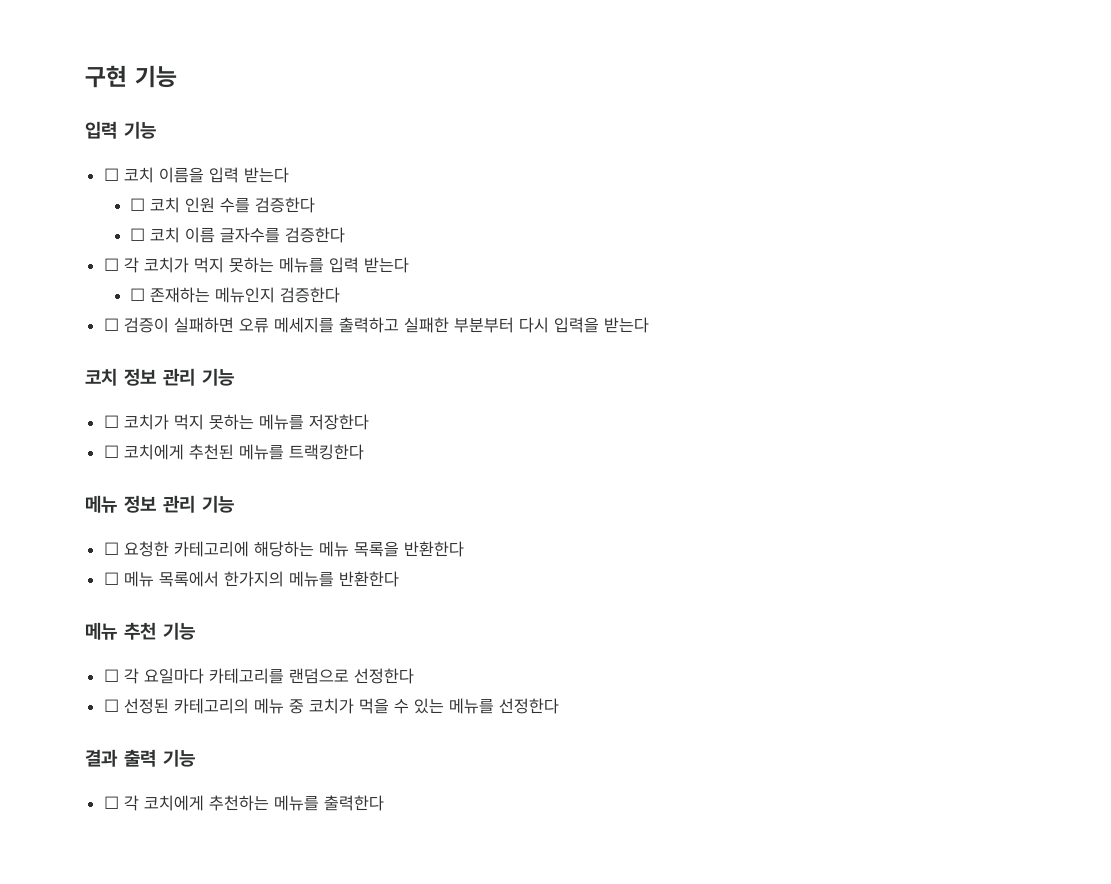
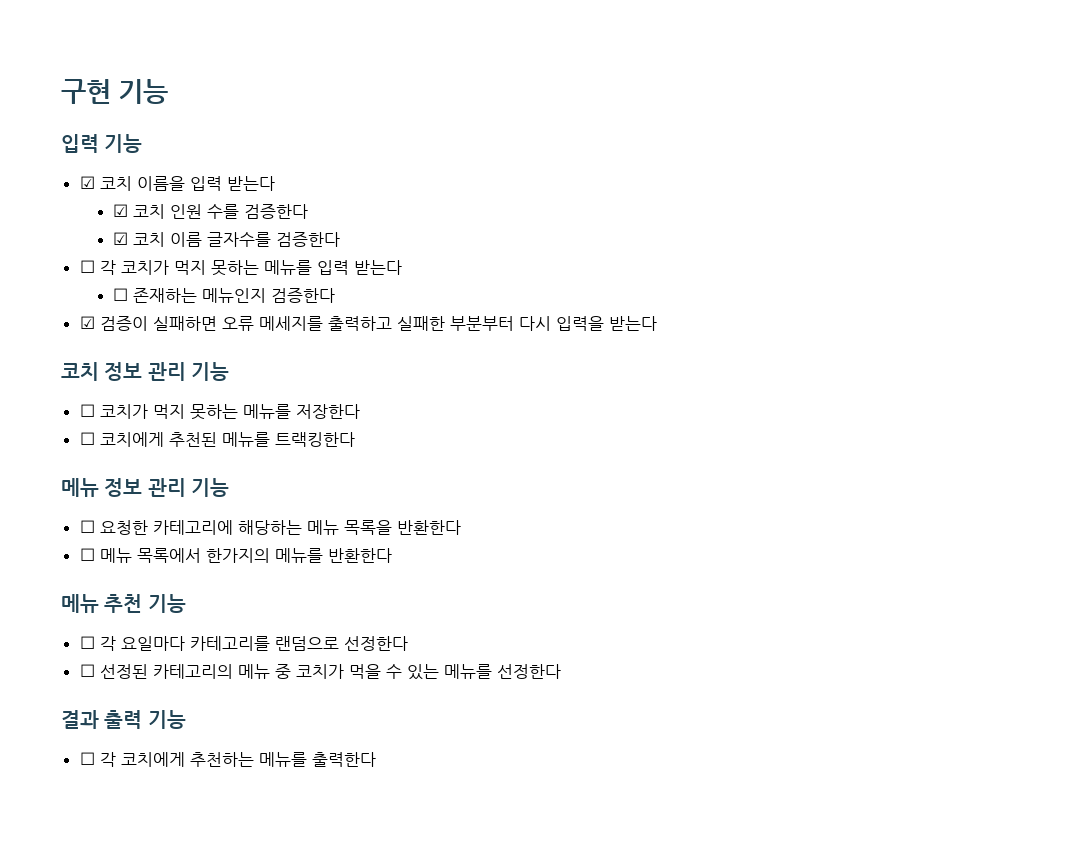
[103,168,119,181] ☐ -> [79,176,95,189] ☑
[129,198,145,211] ☐ -> [113,204,129,217] ☑
[129,228,145,241] ☐ -> [113,232,129,245] ☑
[103,318,119,331] ☐ -> [79,316,95,329] ☑

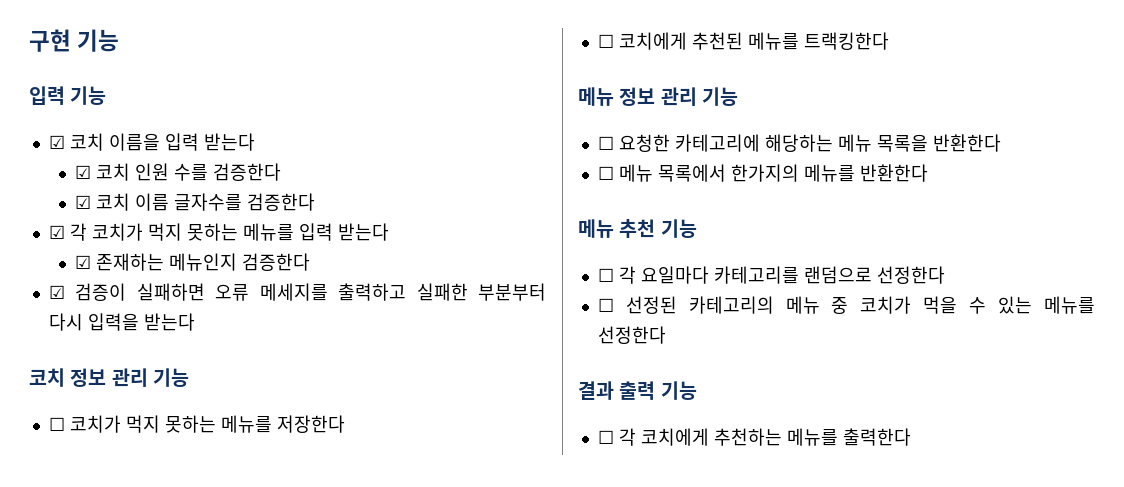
[79,260,95,273] ☐ -> [48,225,65,239] ☑
[113,288,129,301] ☐ -> [75,255,92,269] ☑

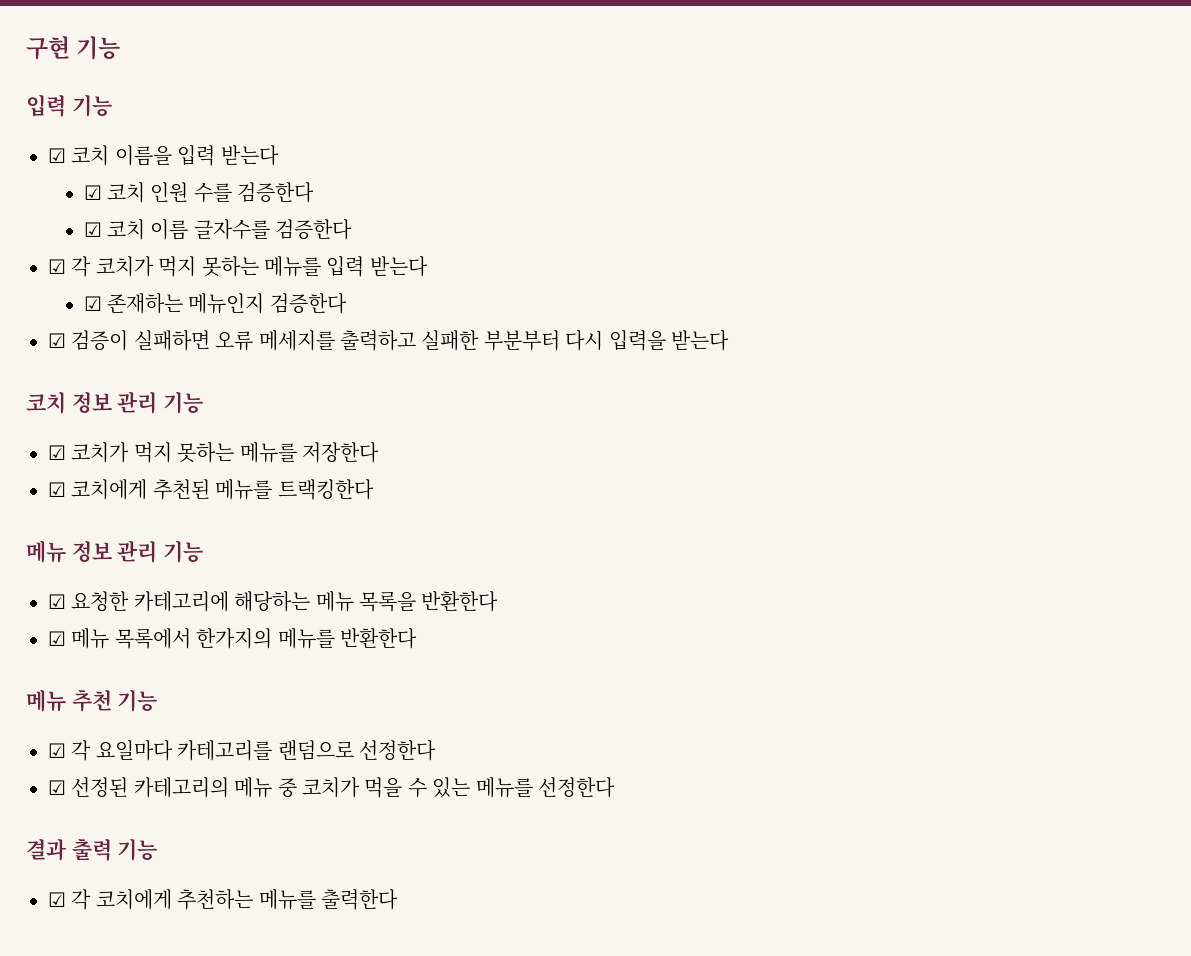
[48,417,65,431] ☐ -> [48,445,66,460] ☑
[597,34,614,48] ☐ -> [48,482,66,497] ☑
[597,136,614,150] ☐ -> [48,594,66,609] ☑
[597,166,614,180] ☐ -> [48,631,66,646] ☑
[597,268,614,282] ☐ -> [48,743,66,758] ☑
[597,298,614,312] ☐ -> [48,780,66,795] ☑
[597,430,614,444] ☐ -> [48,892,66,907] ☑

